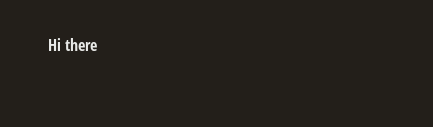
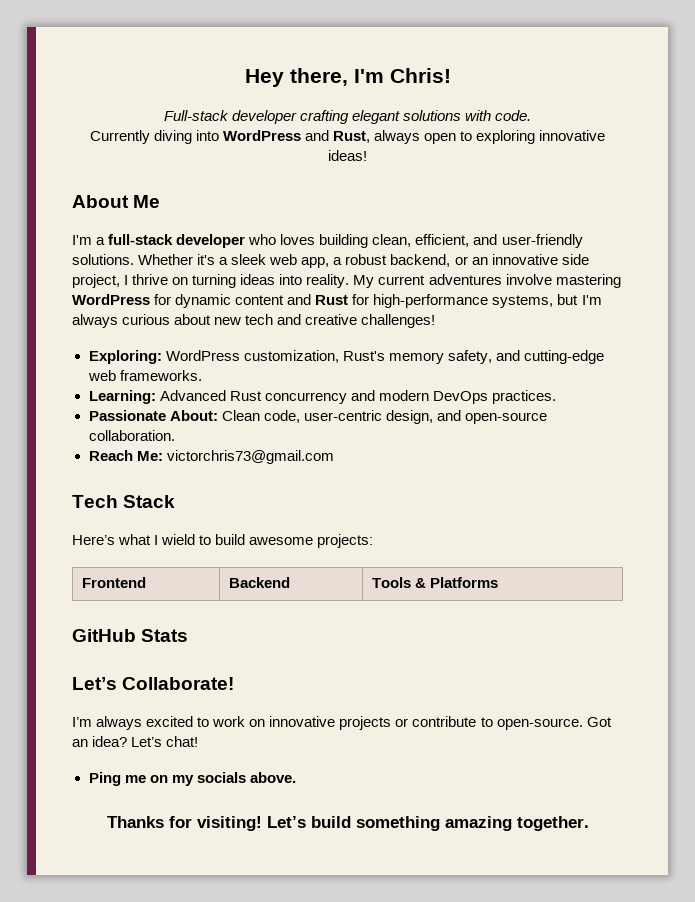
[48,38,98,51] Hi there -> [244,68,451,87] [163,110,532,124] [89,130,606,144] [328,150,367,161] [72,195,161,208] [72,234,583,248] [72,254,589,268] [72,274,621,288] [72,294,602,308] [72,314,436,328] [88,350,604,364] [87,370,202,381] [88,390,556,404] [88,410,547,424] [88,430,175,441] [88,450,334,464] [72,495,176,508] [72,534,374,548] [82,577,147,588] [229,577,291,588] [372,577,499,588] [72,629,189,642] [72,677,235,690] [72,716,612,730] [72,736,199,747] [88,772,296,786] [106,816,589,831] Hey there, I'm Chris! // Full-stack developer crafting elegant solutions with code. // Currently diving into WordPress and Rust, always open to exploring innovative ideas! // About Me // I'm a full-stack developer who loves building clean, efficient, and user-friendly solutions. Whether it's a sleek web app, a robust backend, or an innovative side project, I thrive on turning ideas into reality. My current adventures involve mastering WordPress for dynamic content and Rust for high-performance systems, but I'm always curious about new tech and creative challenges! // Exploring: WordPress customization, Rust's memory safety, and cutting-edge web frameworks. // Learning: Advanced Rust concurrency and modern DevOps practices. // Passionate About: Clean code, user-centric design, and open-source collaboration. // Reach Me: victorchris73@gmail.com // Tech Stack // Here’s what I wield to build awesome projects: // Frontend | Backend | Tools & Platforms // GitHub Stats // Let’s Collaborate! // I’m always excited to work on innovative projects or contribute to open-source. Got an idea? Let’s chat! // Ping me on my socials above. // Thanks for visiting! Let’s build something amazing together.

